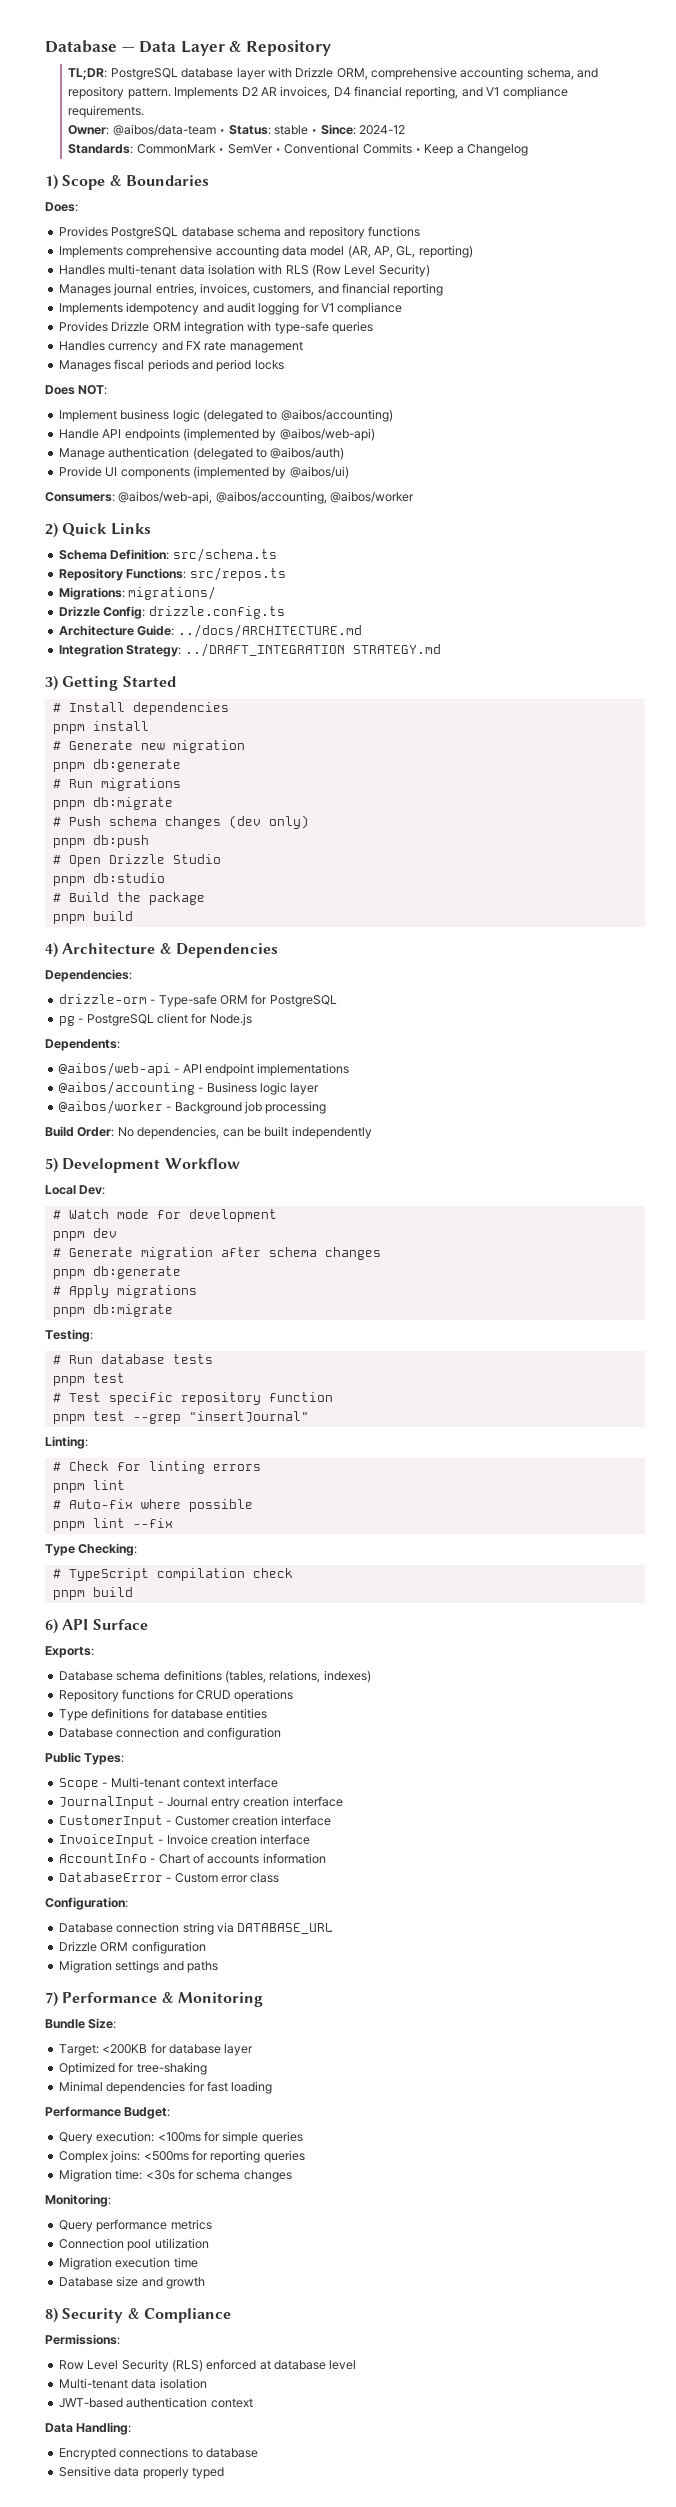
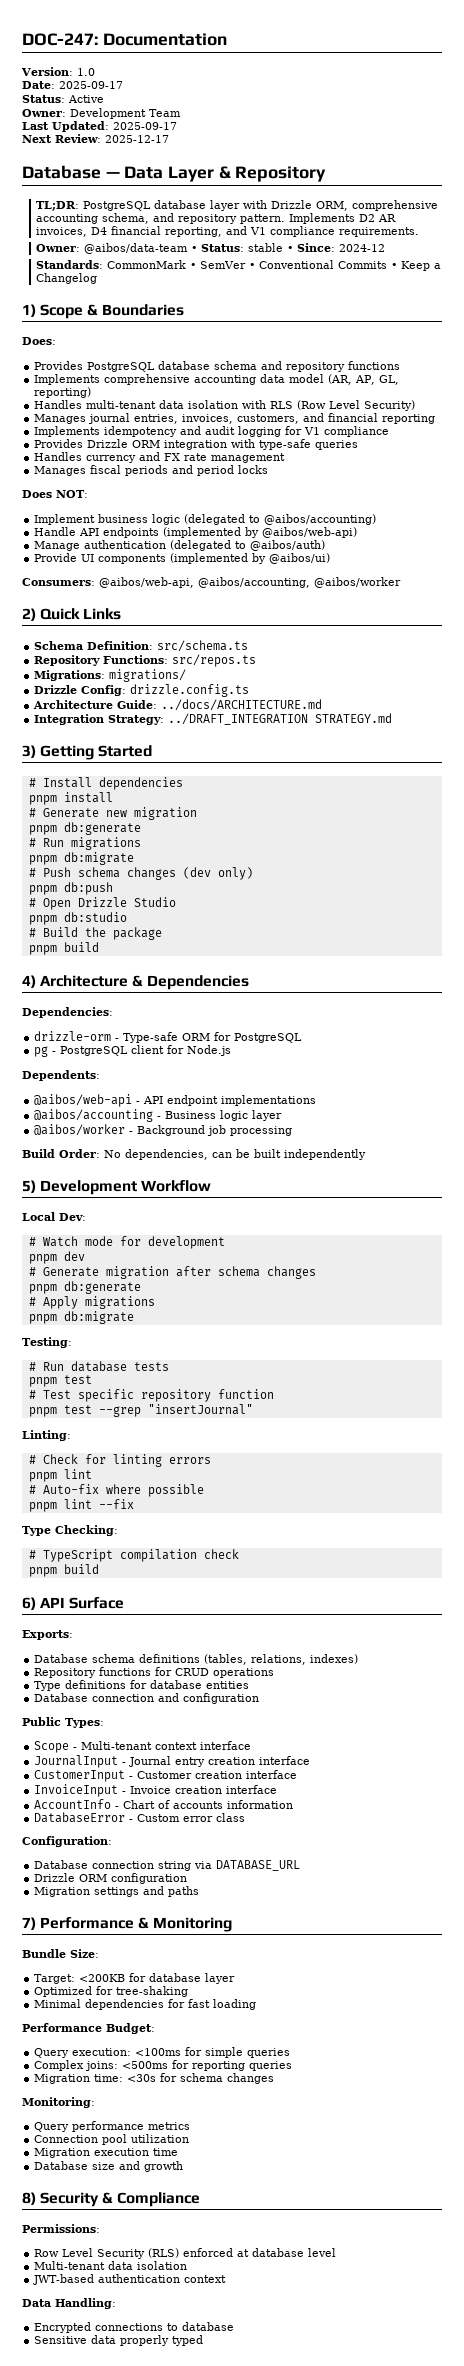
(45, 46) none -> [22,33,227,46] [21,67,95,76] [22,81,123,89] [22,95,104,103] [22,108,181,119] [22,121,177,132] [22,134,169,143] DOC-247: Documentation // Version: 1.0 // Date: 2025-09-17 // Status: Active // Owner: Development Team // Last Updated: 2025-09-17 // Next Review: 2025-12-17 //

